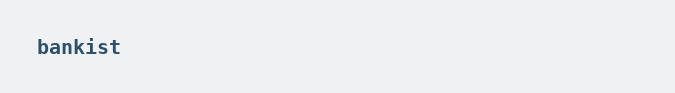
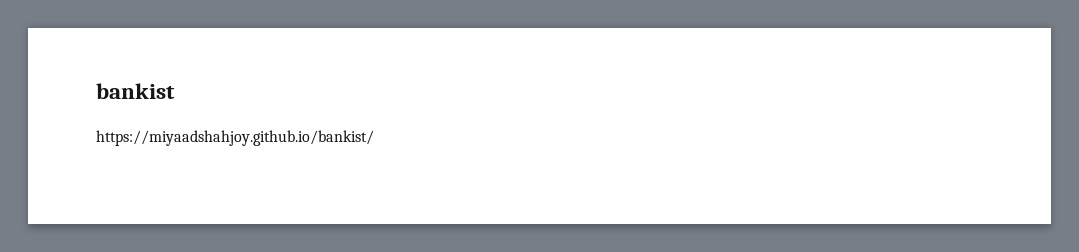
(121, 46) none -> [96,130,374,146] // https://miyaadshahjoy.github.io/bankist/

